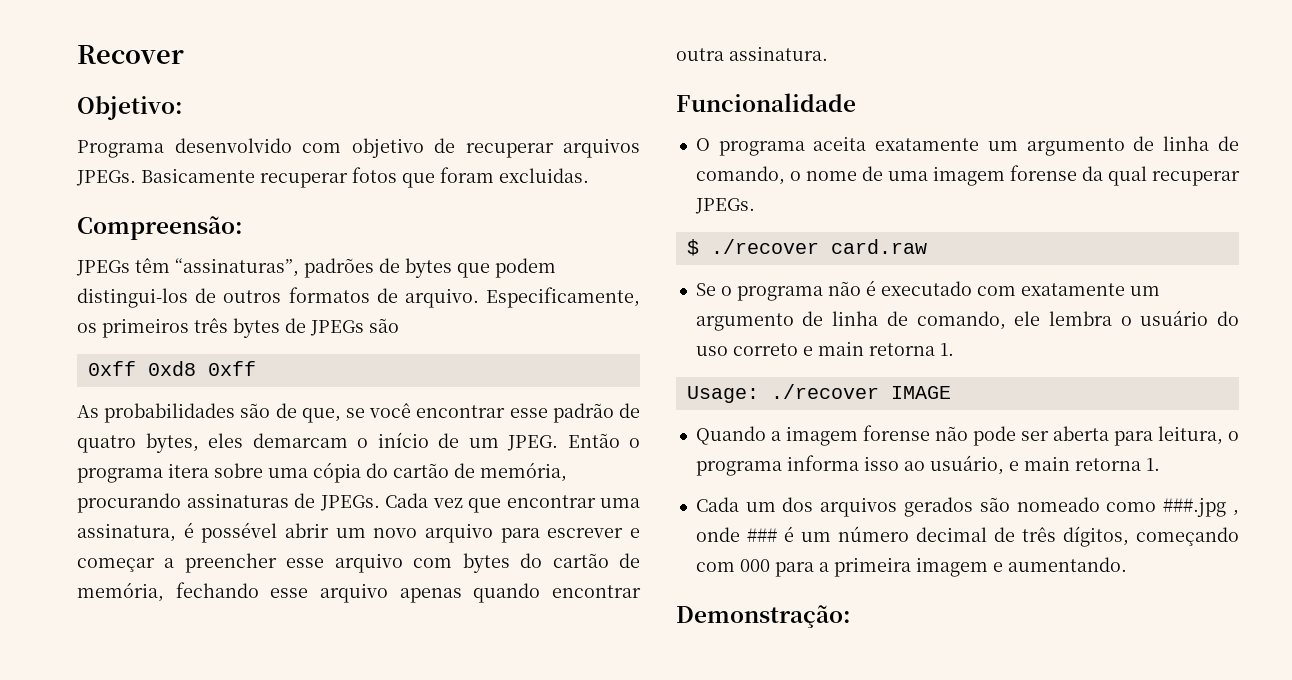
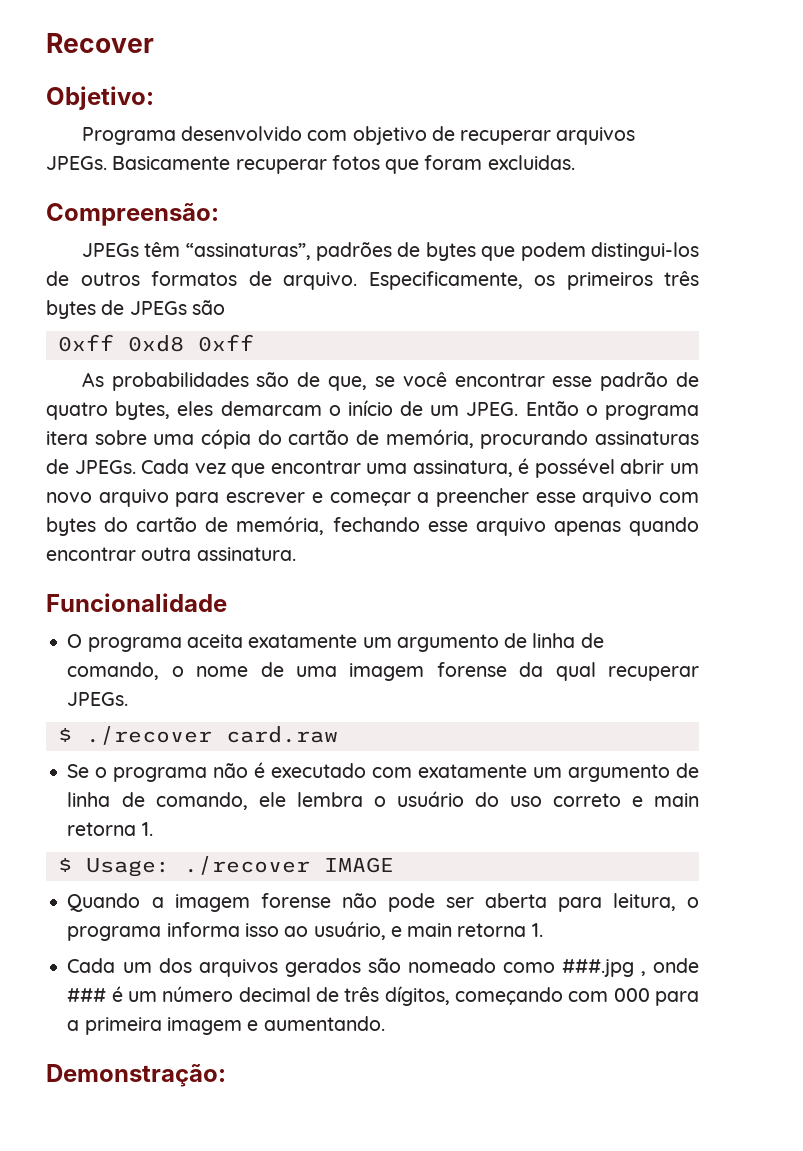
(954, 349) none -> [57,858,72,872] $

